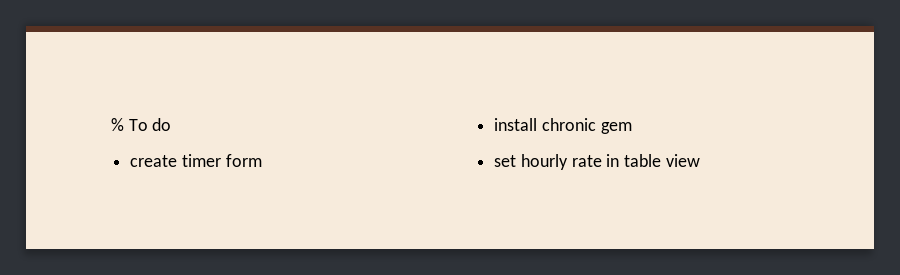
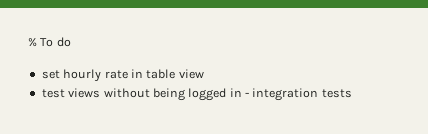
[130,154,262,167] [494,118,632,134] // create timer form // install chronic gem -> (71, 42) none
(700, 160) none -> [41,88,352,101] // test views without being logged in - integration tests

